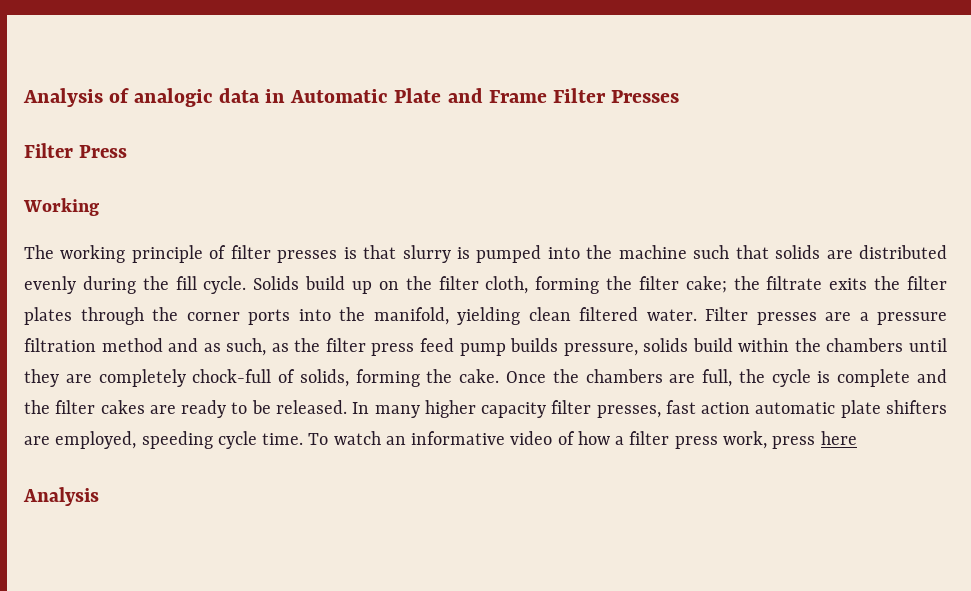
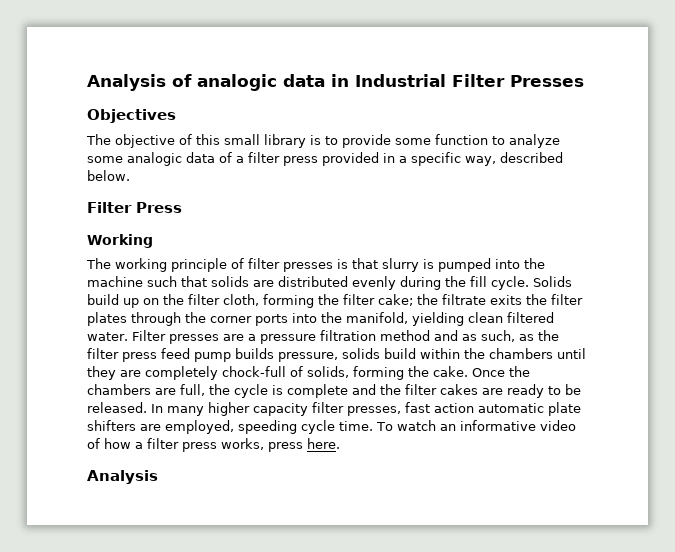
[290,88,679,103] Automatic Plate and Frame Filter Presses -> [355,74,584,87] [87,109,176,123] [86,134,560,148] [87,152,563,166] [87,170,130,181] Industrial Filter Presses // Objectives // The objective of this small library is to provide some function to analyze some analogic data of a filter press provided in a specific way, described below.
[722,431,857,449] work, press here -> [221,438,340,452] works, press here.

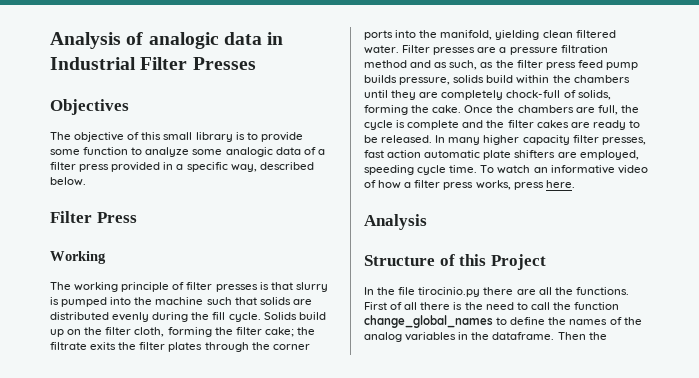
(158, 477) none -> [364,254,546,270] [364,287,629,297] [364,302,620,310] [364,315,642,328] [364,332,607,342] // Structure of this Project // In the file tirocinio.py there are all the functions. First of all there is the need to call the function change_global_names to define the names of the analog variables in the dataframe. Then the

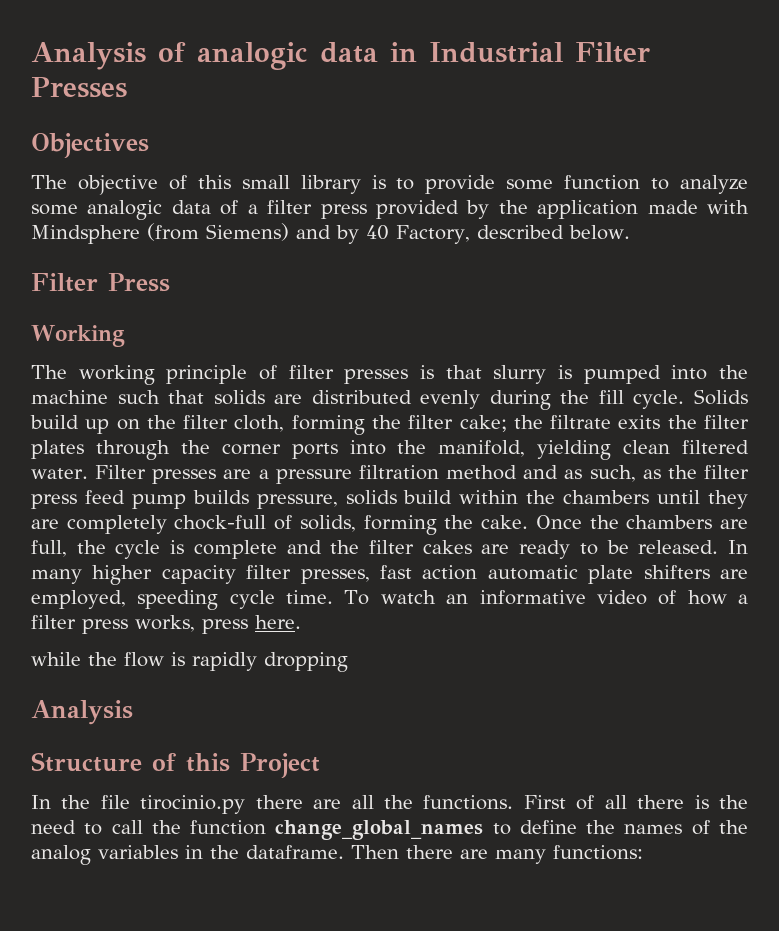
[163,162,257,172] in a specific way, -> [466,200,749,219] [31,223,470,244] by the application made with Mindsphere (from Siemens) and by 40 Factory,
(575, 184) none -> [31,652,348,672] // while the flow is rapidly dropping
[588,332,607,340] the -> [406,845,643,864] there are many functions:

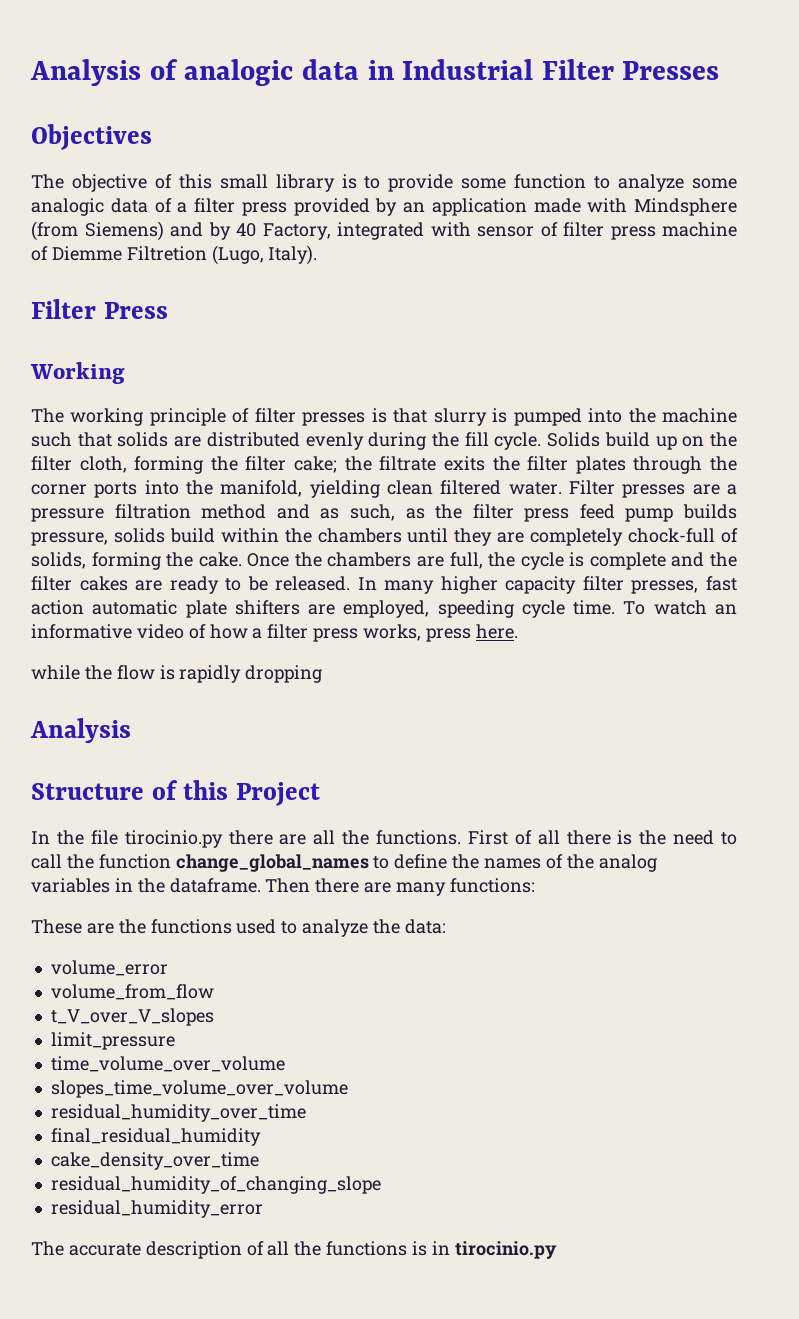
[498,200,528,214] the -> [403,202,425,213] an
[476,225,630,240] described below. -> [337,222,737,240] [31,245,318,265] integrated with sensor of filter press machine of Diemme Filtretion (Lugo, Italy).
(643, 852) none -> [31,919,446,937] [50,960,168,976] [50,984,214,1000] [50,1008,214,1026] [50,1032,175,1050] [50,1056,285,1072] [50,1080,348,1098] [50,1104,306,1122] [50,1128,261,1146] [50,1152,259,1170] [50,1176,381,1194] [50,1200,263,1218] [31,1241,557,1259] // These are the functions used to analyze the data: // volume_error // volume_from_flow // t_V_over_V_slopes // limit_pressure // time_volume_over_volume // slopes_time_volume_over_volume // residual_humidity_over_time // final_residual_humidity // cake_density_over_time // residual_humidity_of_changing_slope // residual_humidity_error // The accurate description of all the functions is in tirocinio.py

